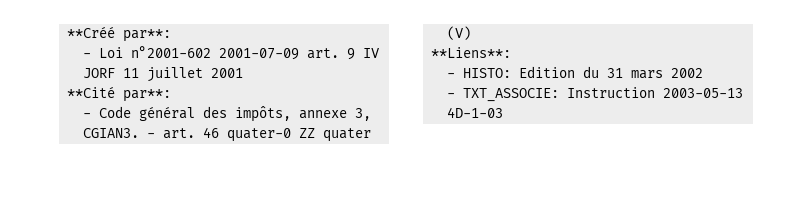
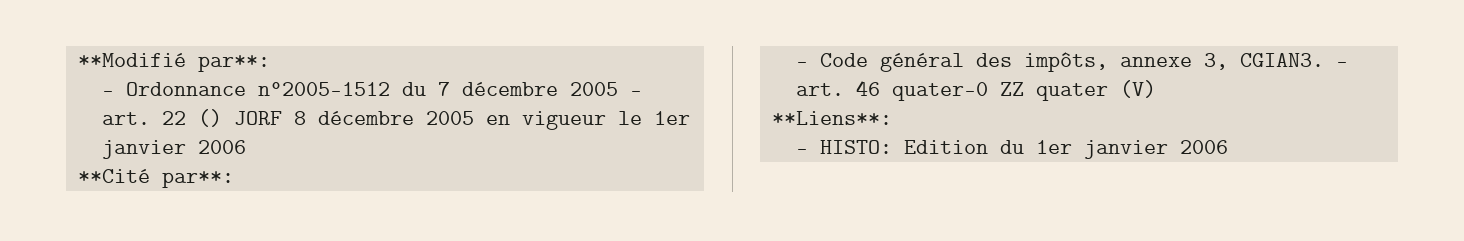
[66,26,171,42] [82,46,379,60] [82,67,243,82] **Créé par**: // - Loi n°2001-602 2001-07-09 art. 9 IV JORF 11 juillet 2001 -> [77,53,270,72] [101,82,642,96] [101,109,690,130] [101,140,246,159] **Modifié par**: // - Ordonnance n°2005-1512 du 7 décembre 2005 - art. 22 () JORF 8 décembre 2005 en vigueur le 1er janvier 2006
[606,68,703,79] [446,87,743,102] [446,107,503,118] 31 mars 2002 // - TXT_ASSOCIE: Instruction 2003-05-13 4D-1-03 -> [1035,140,1228,159] 1er janvier 2006

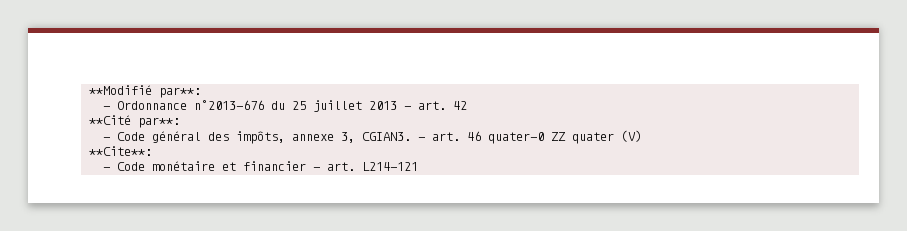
[257,82,642,96] [101,109,690,130] [101,140,246,159] n°2005-1512 du 7 décembre 2005 - art. 22 () JORF 8 décembre 2005 en vigueur le 1er janvier 2006 -> [194,100,468,112] n°2013-676 du 25 juillet 2013 - art. 42
[771,111,892,125] [795,140,1228,159] **Liens**: // - HISTO: Edition du 1er janvier 2006 -> [89,146,153,156] [103,161,419,171] **Cite**: // - Code monétaire et financier - art. L214-121

